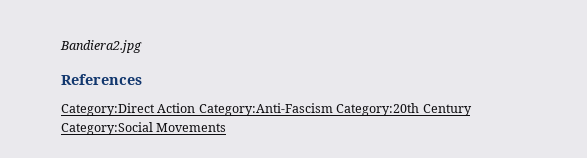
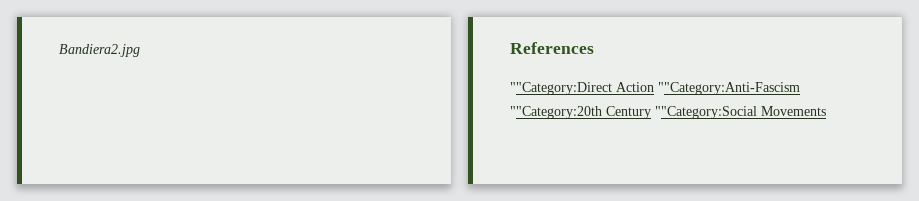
[61,103,472,116] [61,122,153,135] Category:Direct Action Category:Anti-Fascism Category:20th Century Category:Social -> [510,82,800,95] [510,106,757,119] ""Category:Direct Action ""Category:Anti-Fascism ""Category:20th Century ""Category:Social

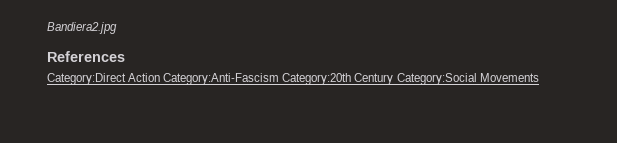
[510,82,800,95] [510,106,757,119] ""Category:Direct Action ""Category:Anti-Fascism ""Category:20th Century ""Category:Social -> [47,73,477,85] Category:Direct Action Category:Anti-Fascism Category:20th Century Category:Social

